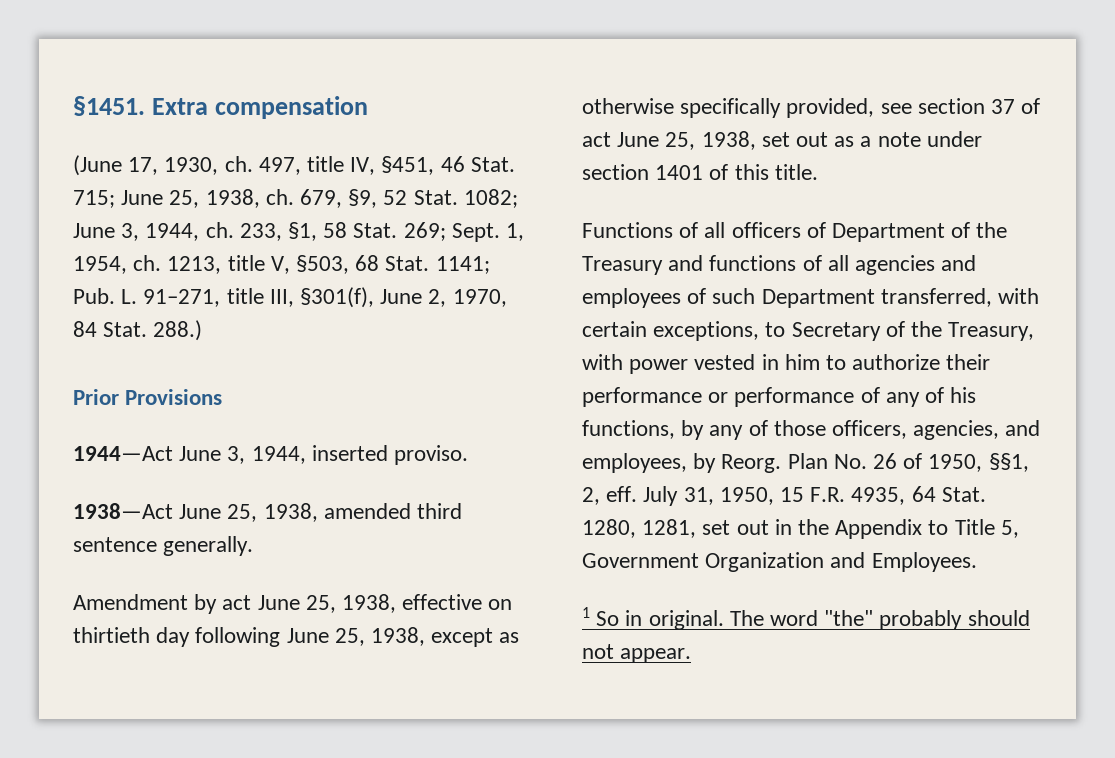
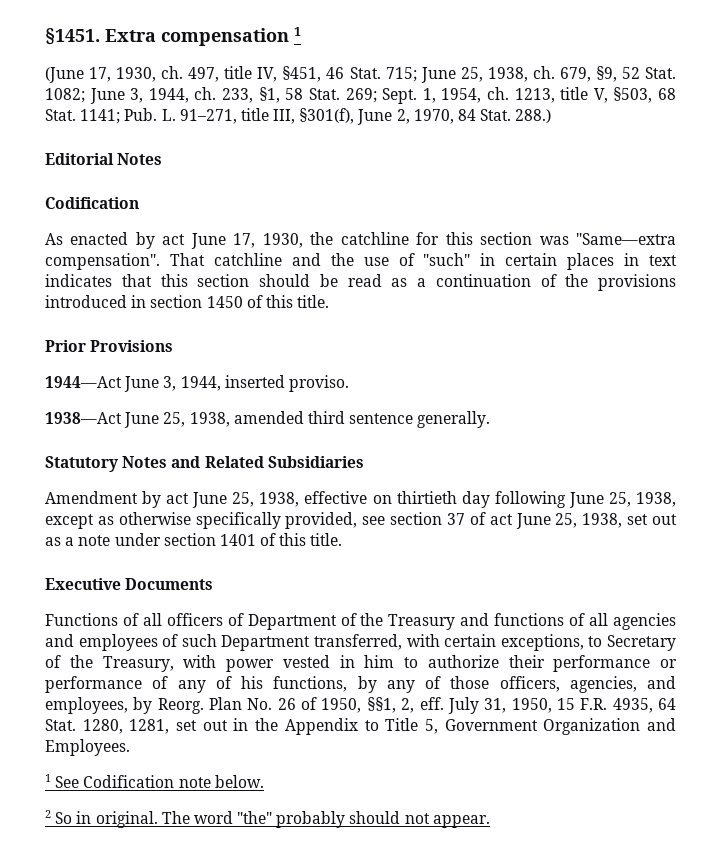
(369, 107) none -> [294,27,301,36] 1
(203, 330) none -> [45,153,163,165] [45,197,139,209] [45,232,676,249] [45,253,677,270] [45,274,676,291] [45,295,330,308] // Editorial Notes // Codification // As enacted by act June 17, 1930, the catchline for this section was "Same—extra compensation". That catchline and the use of "such" in certain places in text indicates that this section should be read as a continuation of the provisions introduced in section 1450 of this title.
(254, 546) none -> [45,456,364,472] // Statutory Notes and Related Subsidiaries
(818, 172) none -> [45,578,214,590] // Executive Documents
(590, 612) none -> [55,775,264,788] [45,810,51,818] See Codification note below. // 2

